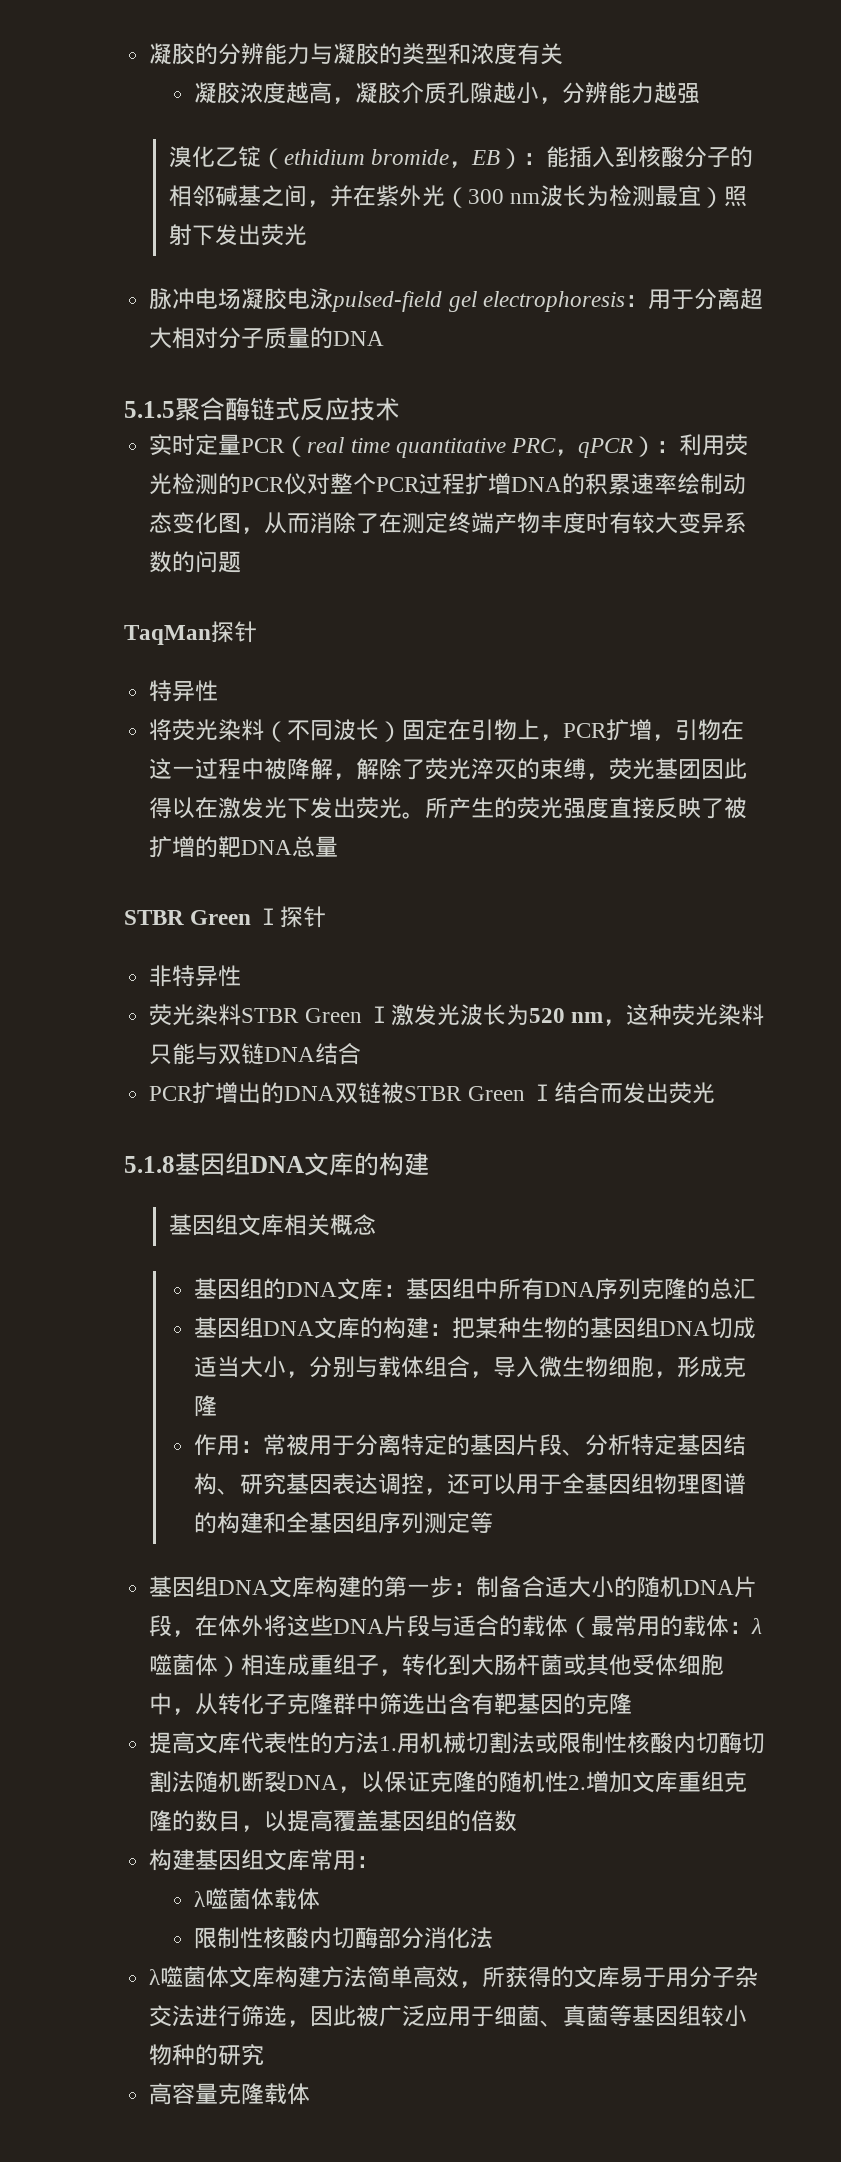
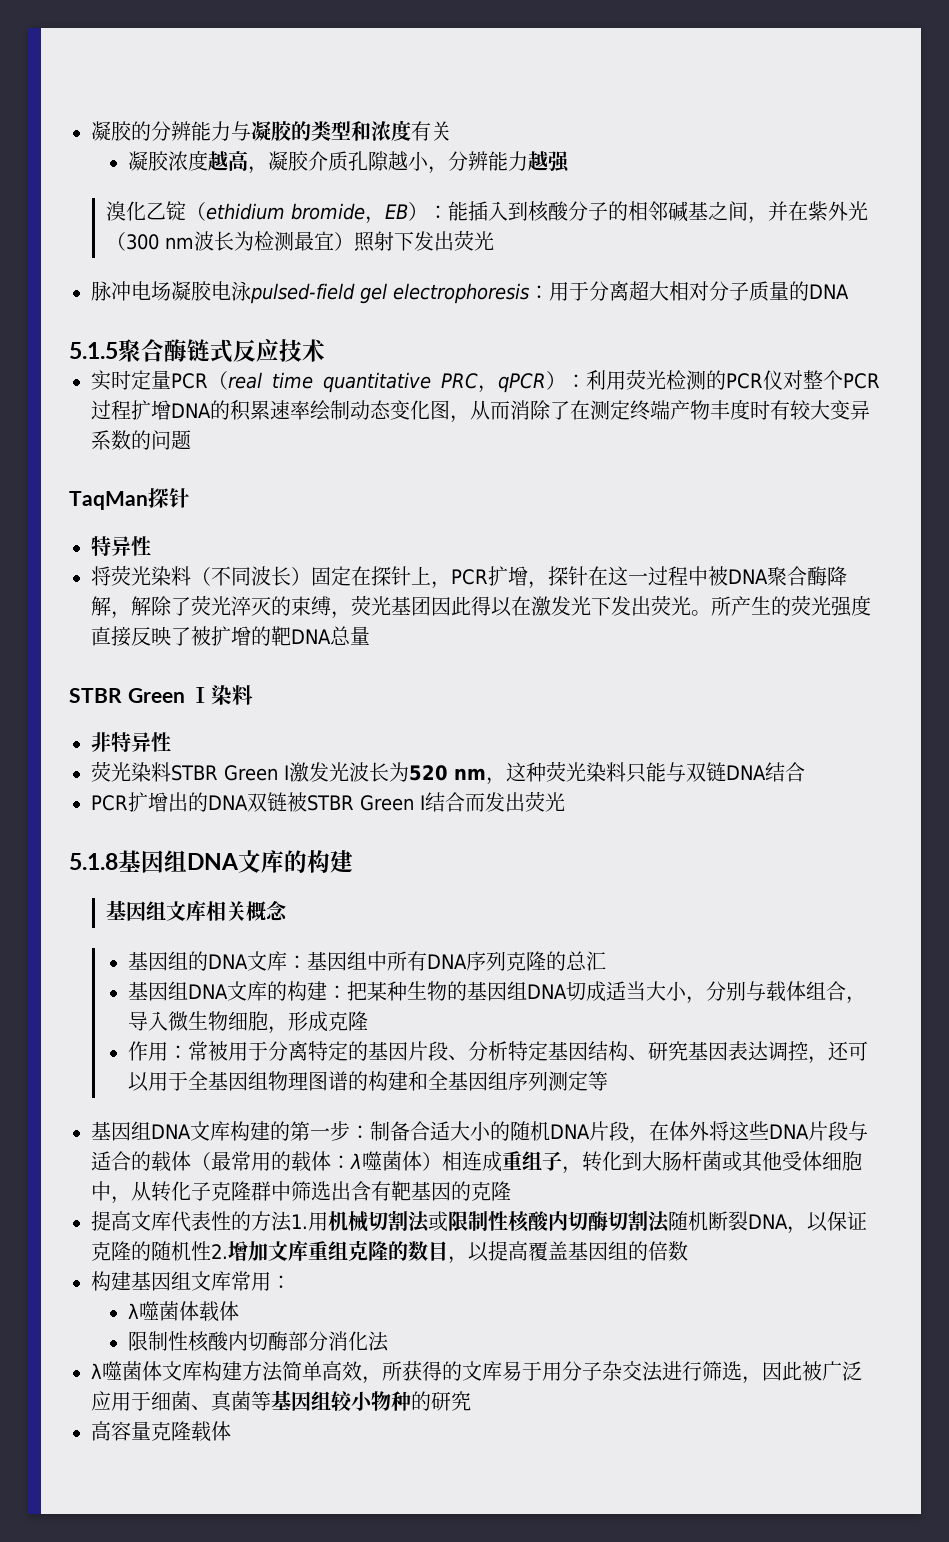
[471,719,518,741] 引物 -> [371,566,411,586] 探针
[675,719,722,741] 引物 -> [548,566,588,586] 探针
(288, 769) none -> [728,566,827,586] DNA聚合酶
[280,906,327,928] 探针 -> [211,684,254,705] 染料

